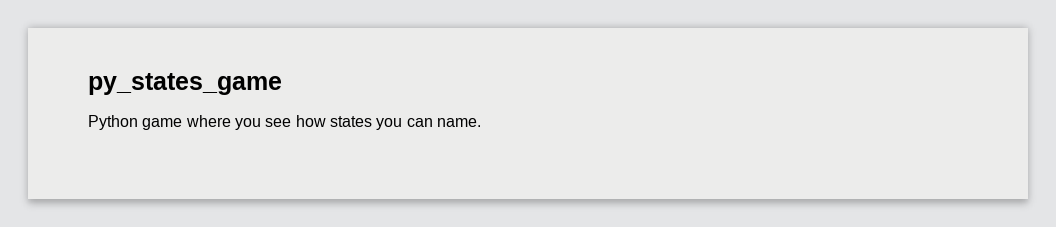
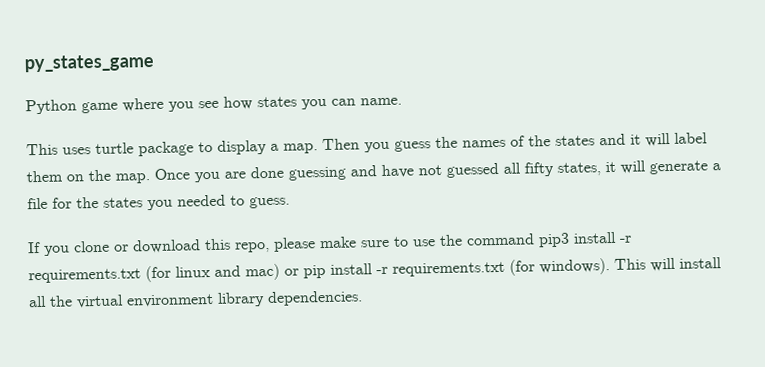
(481, 122) none -> [26,132,708,157] [26,160,721,184] [27,194,290,211] [27,231,632,256] [28,257,722,284] [28,290,363,309] // This uses turtle package to display a map. Then you guess the names of the states and it will label them on the map. Once you are done guessing and have not guessed all fifty states, it will generate a file for the states you needed to guess. // If you clone or download this repo, please make sure to use the command pip3 install -r requirements.txt (for linux and mac) or pip install -r requirements.txt (for windows). This will install all the virtual environment library dependencies.

